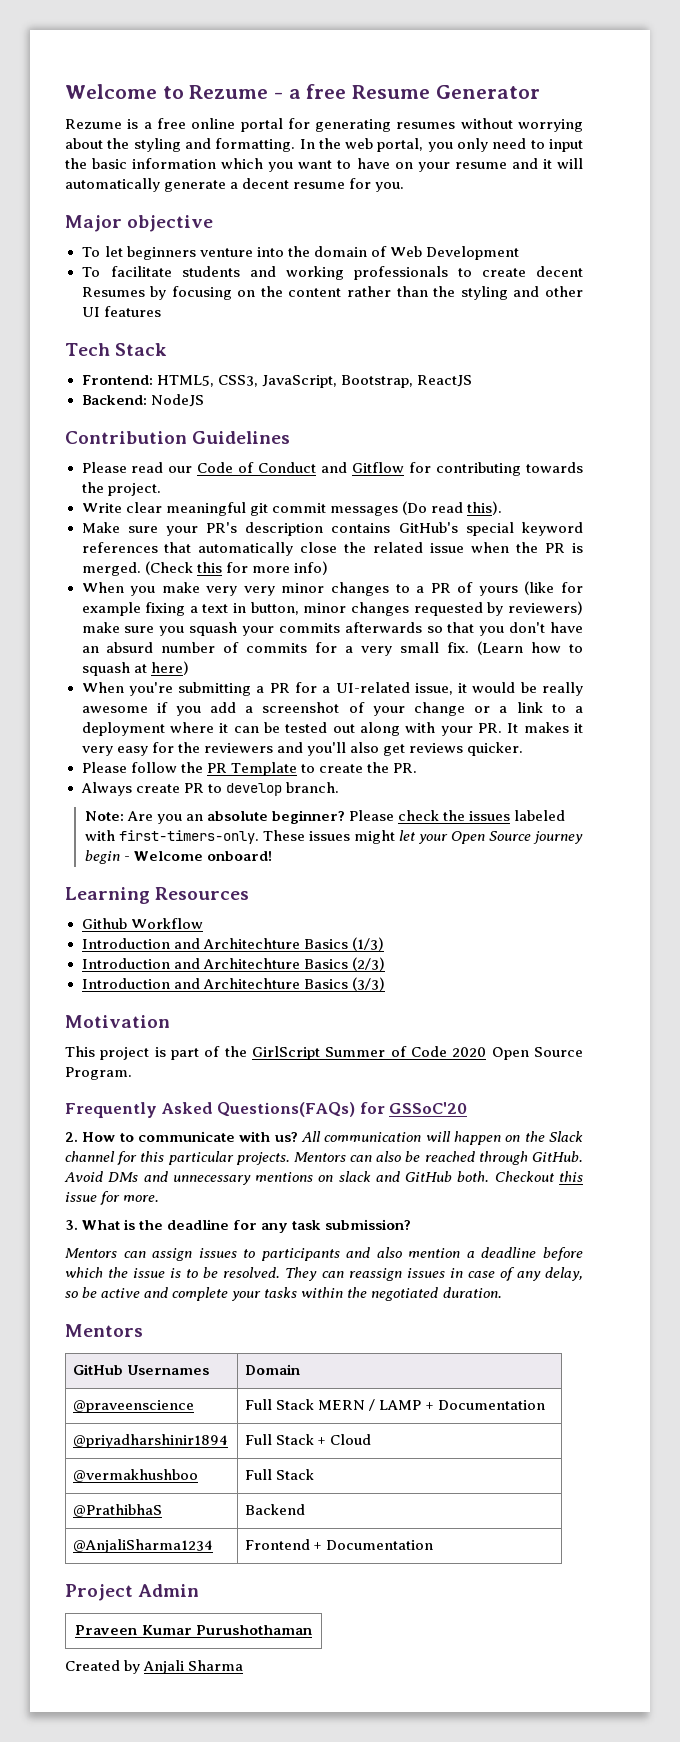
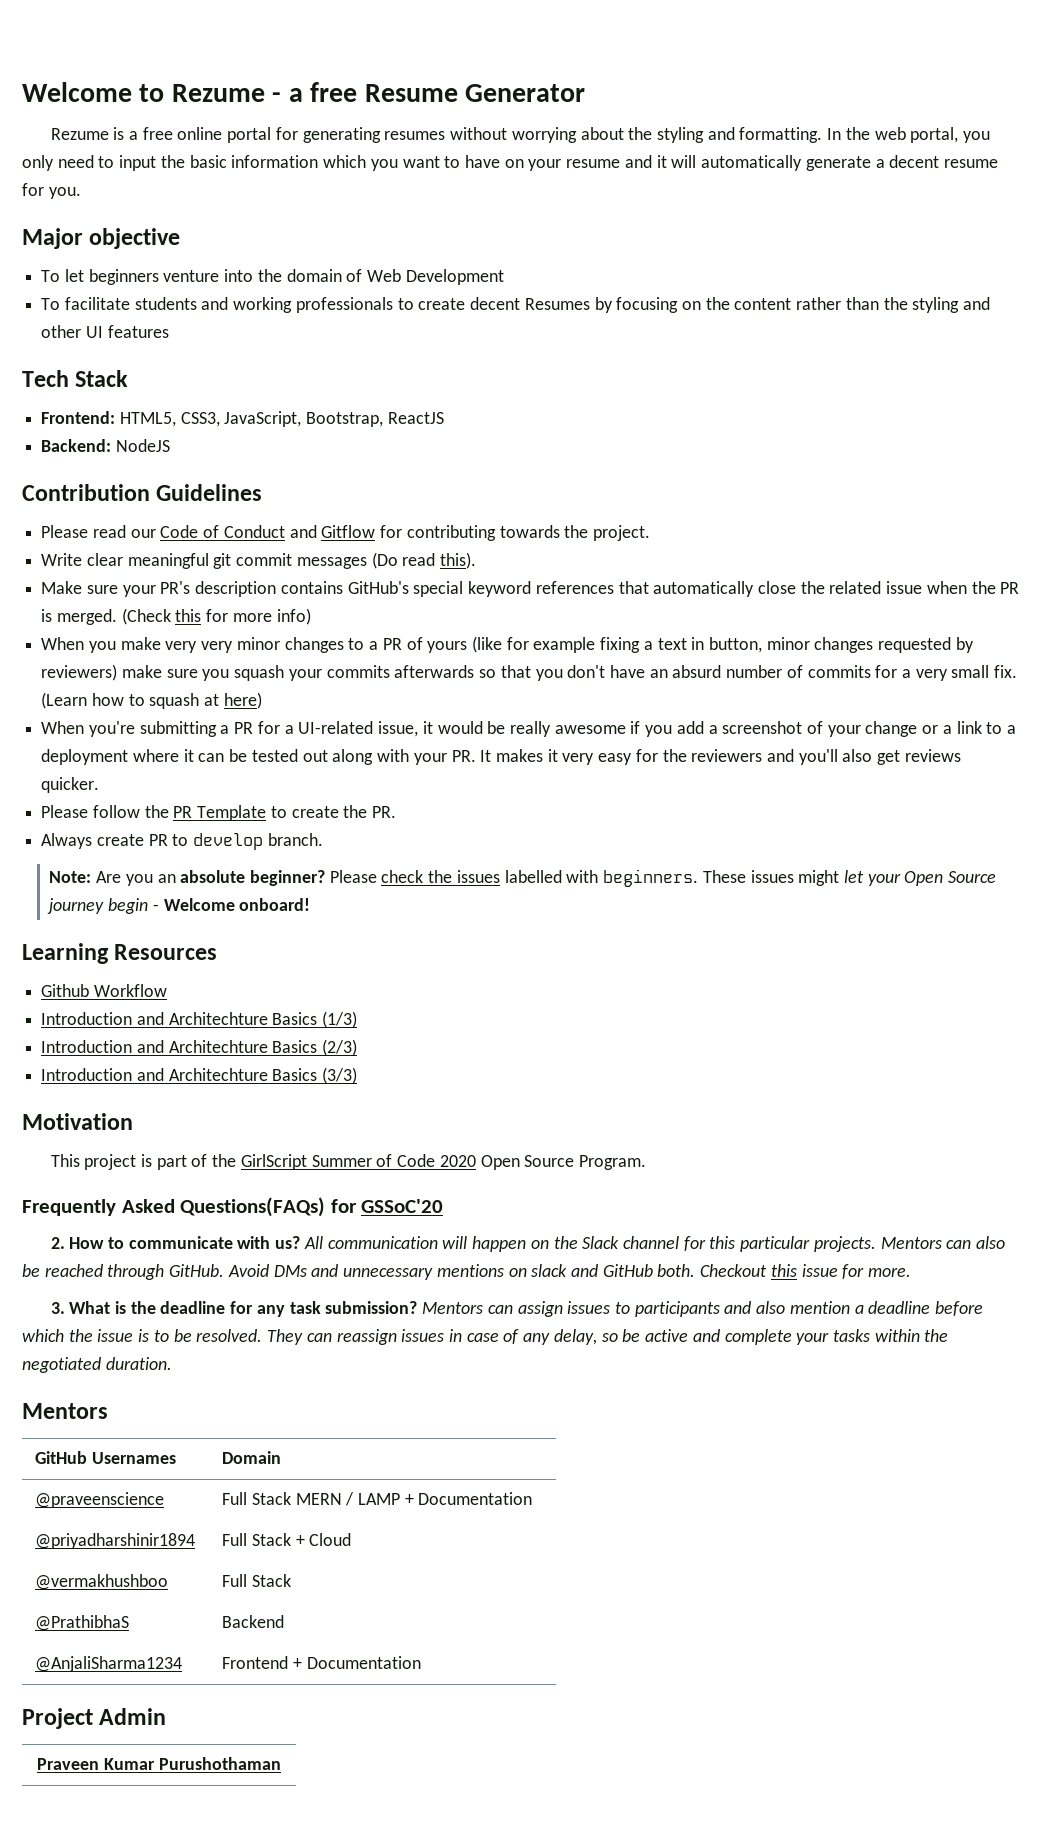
[514,810,566,821] [84,830,259,844] labeled with first-timers-only. -> [504,869,699,887] labelled with beginners.
(412, 1224) // -> (418, 1307) none
[65,1660,244,1674] // Created by Anjali Sharma -> (281, 1763) none

